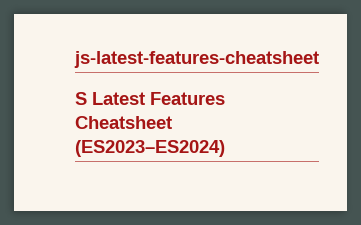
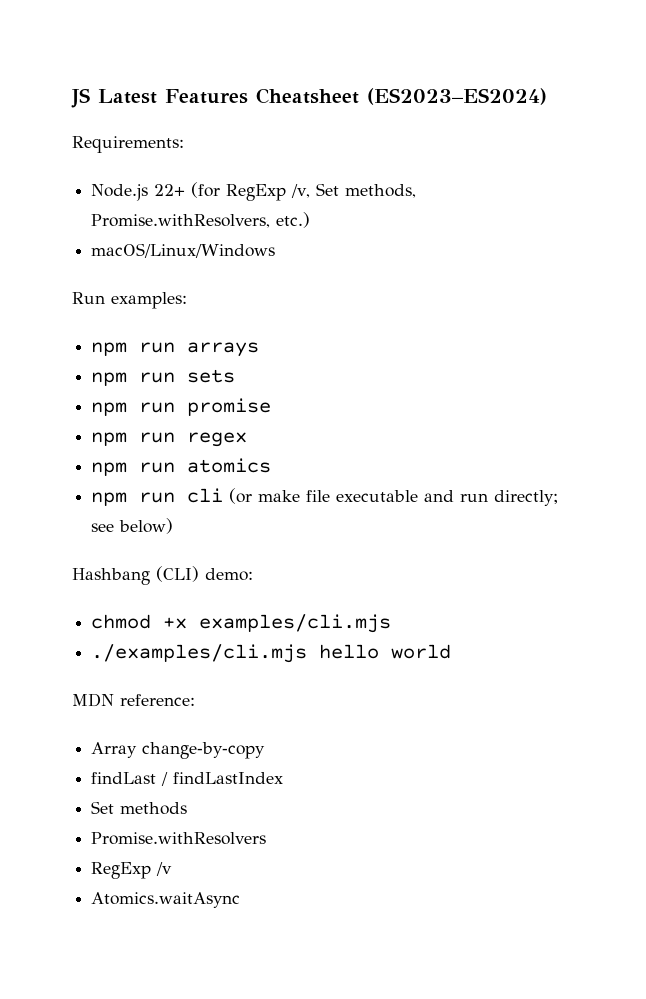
[74,51,319,68] [75,92,87,105] js-latest-features-cheatsheet // S -> [71,88,90,108] JS
(225, 148) none -> [72,136,184,153] [91,182,417,201] [91,212,311,228] [91,243,276,258] [72,292,187,309] [91,342,260,357] [91,369,236,386] [91,398,272,416] [91,432,248,447] [91,458,272,476] [91,488,559,506] [91,518,174,534] [72,566,253,585] [91,614,392,633] [91,644,452,663] [72,693,195,707] [91,742,266,759] [91,772,284,786] [91,801,188,815] [91,832,267,845] [91,862,173,879] [91,892,241,908] // Requirements: // Node.js 22+ (for RegExp /v, Set methods, Promise.withResolvers, etc.) // macOS/Linux/Windows // Run examples: // npm run arrays // npm run sets // npm run promise // npm run regex // npm run atomics // npm run cli (or make file executable and run directly; see below) // Hashbang (CLI) demo: // chmod +x examples/cli.mjs // ./examples/cli.mjs hello world // MDN reference: // Array change‑by‑copy // findLast / findLastIndex // Set methods // Promise.withResolvers // RegExp /v // Atomics.waitAsync

